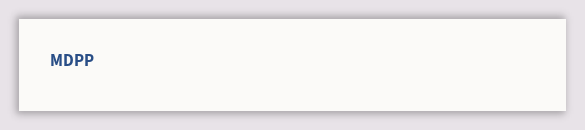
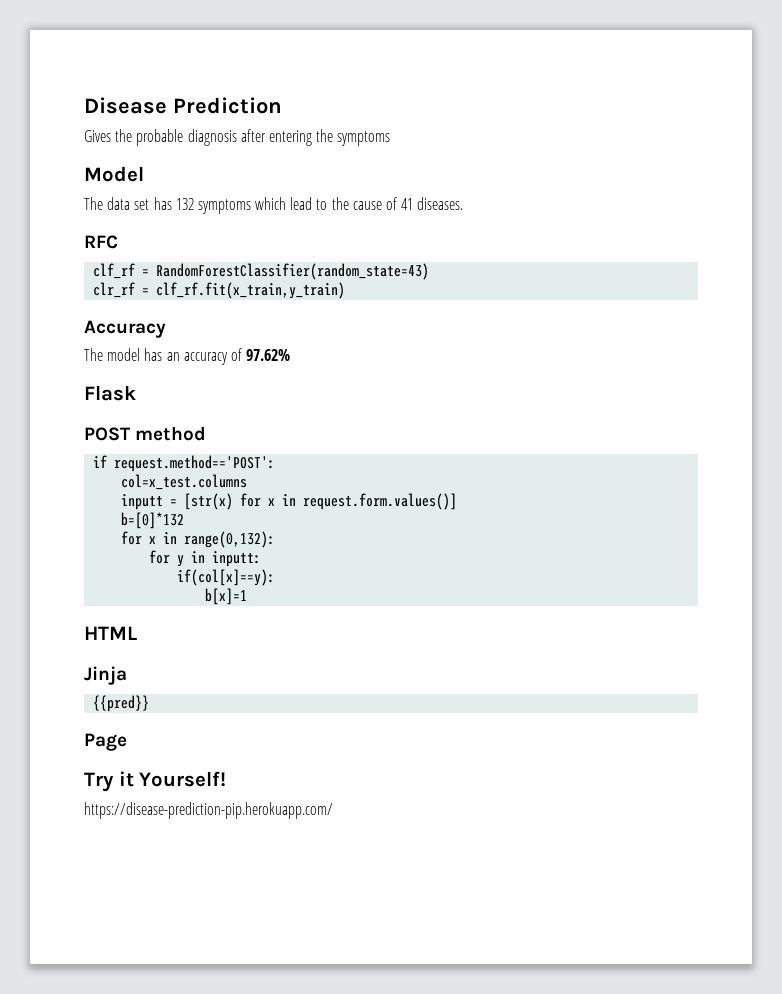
[50,54,94,66] MDPP -> [84,97,282,114] [84,129,391,146] [84,166,144,182] [84,197,464,214] [84,235,118,249] [93,263,430,280] [93,282,346,299] [84,320,166,338] [84,348,291,365] [84,385,136,401] [84,426,207,441] [93,455,276,472] [121,474,248,490] [121,493,458,510] [121,512,185,529] [121,531,276,548] [149,550,262,567] [177,569,276,586] [205,588,248,605] [84,626,137,640] [84,666,127,685] [93,695,150,712] [84,733,127,751] [84,771,227,792] [84,802,333,819] Disease Prediction // Gives the probable diagnosis after entering the symptoms // Model // The data set has 132 symptoms which lead to the cause of 41 diseases. // RFC // clf_rf = RandomForestClassifier(random_state=43) // clr_rf = clf_rf.fit(x_train,y_train) // Accuracy // The model has an accuracy of 97.62% // Flask // POST method // if request.method=='POST': // col=x_test.columns // inputt = [str(x) for x in request.form.values()] // b=[0]*132 // for x in range(0,132): // for y in inputt: // if(col[x]==y): // b[x]=1 // HTML // Jinja // {{pred}} // Page // Try it Yourself! // https://disease-prediction-pip.herokuapp.com/

